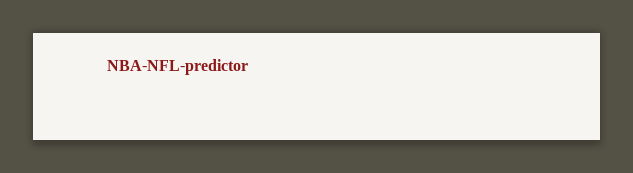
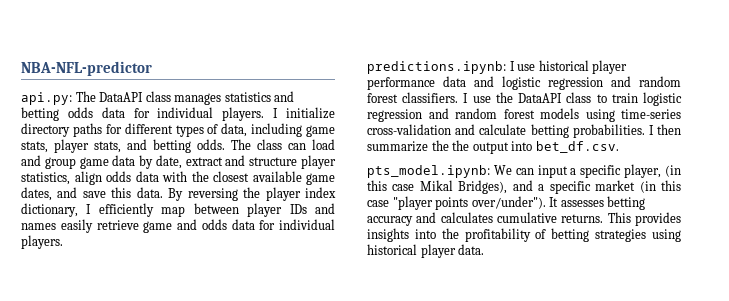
(248, 67) none -> [21,91,295,105] [21,107,335,121] [21,123,335,137] [21,139,335,153] [21,155,336,169] [21,171,335,185] [21,187,336,201] [21,203,336,217] [21,219,335,233] [21,235,63,249] [367,60,628,74] [367,76,681,90] [367,92,682,106] [367,108,681,122] [367,124,681,138] [367,140,619,154] [367,164,681,178] [367,180,681,194] [367,196,646,210] [367,212,681,226] [367,228,681,242] [367,244,485,258] // api.py: The DataAPI class manages statistics and betting odds data for individual players. I initialize directory paths for different types of data, including game stats, player stats, and betting odds. The class can load and group game data by date, extract and structure player statistics, align odds data with the closest available game dates, and save this data. By reversing the player index dictionary, I efficiently map between player IDs and names easily retrieve game and odds data for individual players. // predictions.ipynb: I use historical player performance data and logistic regression and random forest classifiers. I use the DataAPI class to train logistic regression and random forest models using time-series cross-validation and calculate betting probabilities. I then summarize the the output into bet_df.csv. // pts_model.ipynb: We can input a specific player, (in this case Mikal Bridges), and a specific market (in this case "player points over/under"). It assesses betting accuracy and calculates cumulative returns. This provides insights into the profitability of betting strategies using historical player data.

